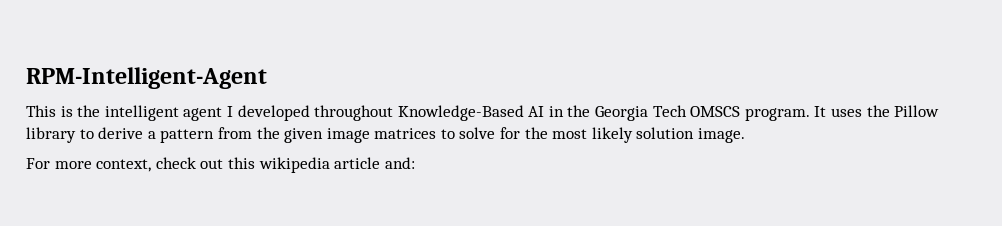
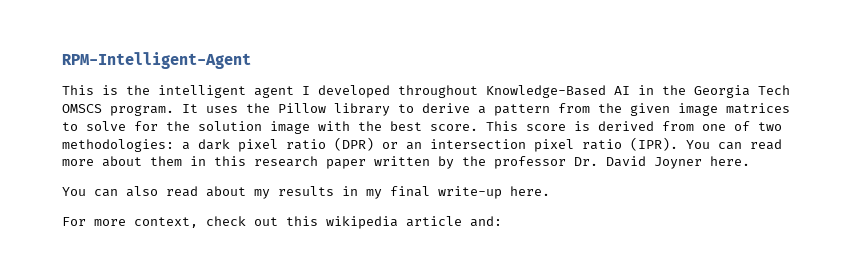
[552,127,746,143] most likely solution image. -> [198,121,782,134] [62,137,782,152] [62,156,750,169] [62,186,550,199] solution image with the best score. This score is derived from one of two methodologies: a dark pixel ratio (DPR) or an intersection pixel ratio (IPR). You can read more about them in this research paper written by the professor Dr. David Joyner here. // You can also read about my results in my final write-up here.

